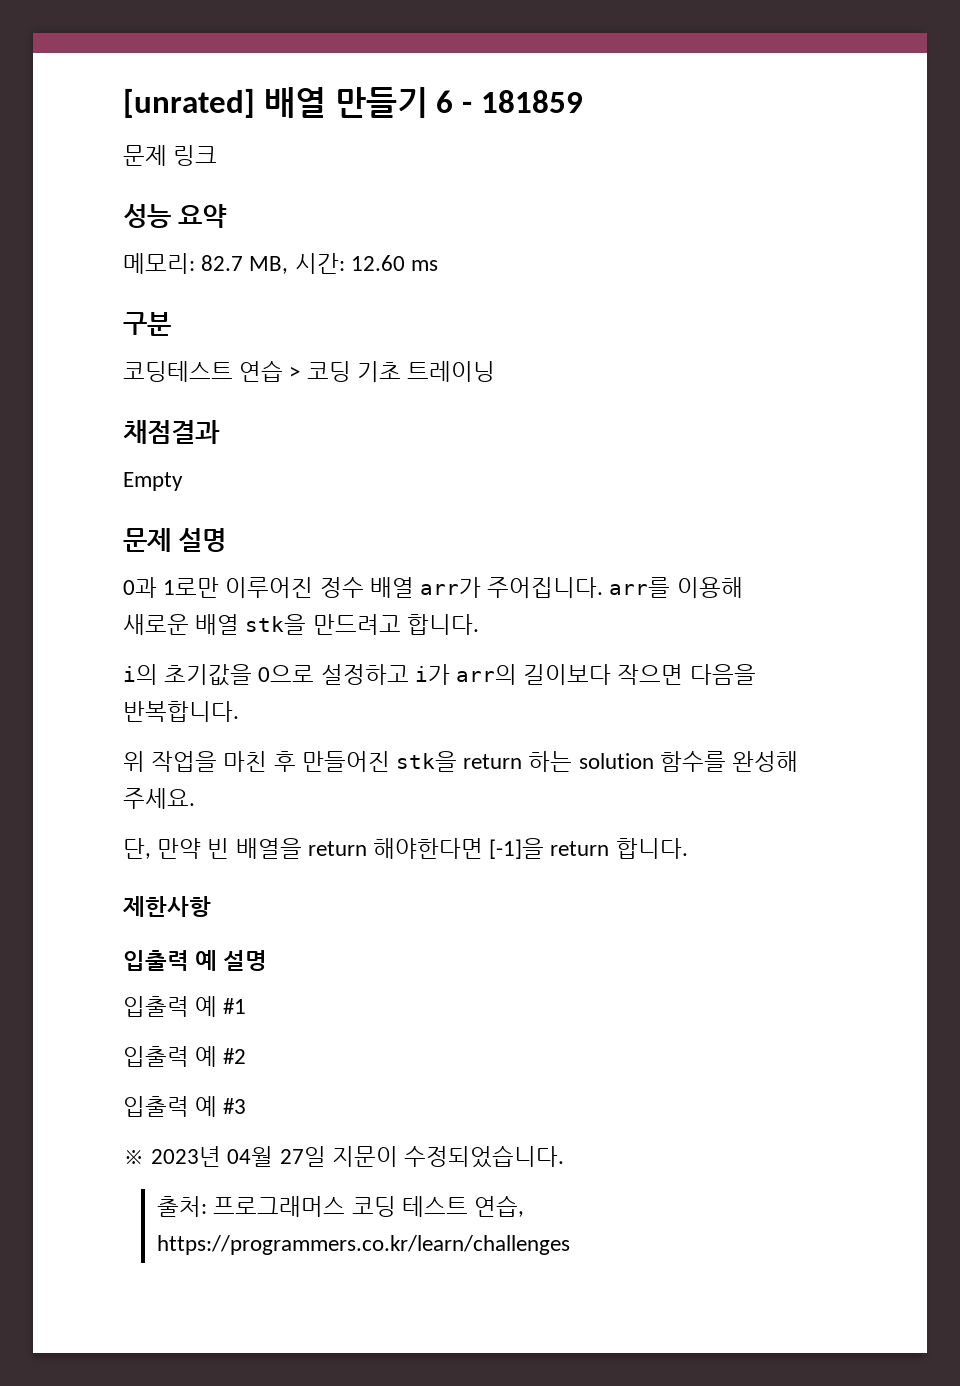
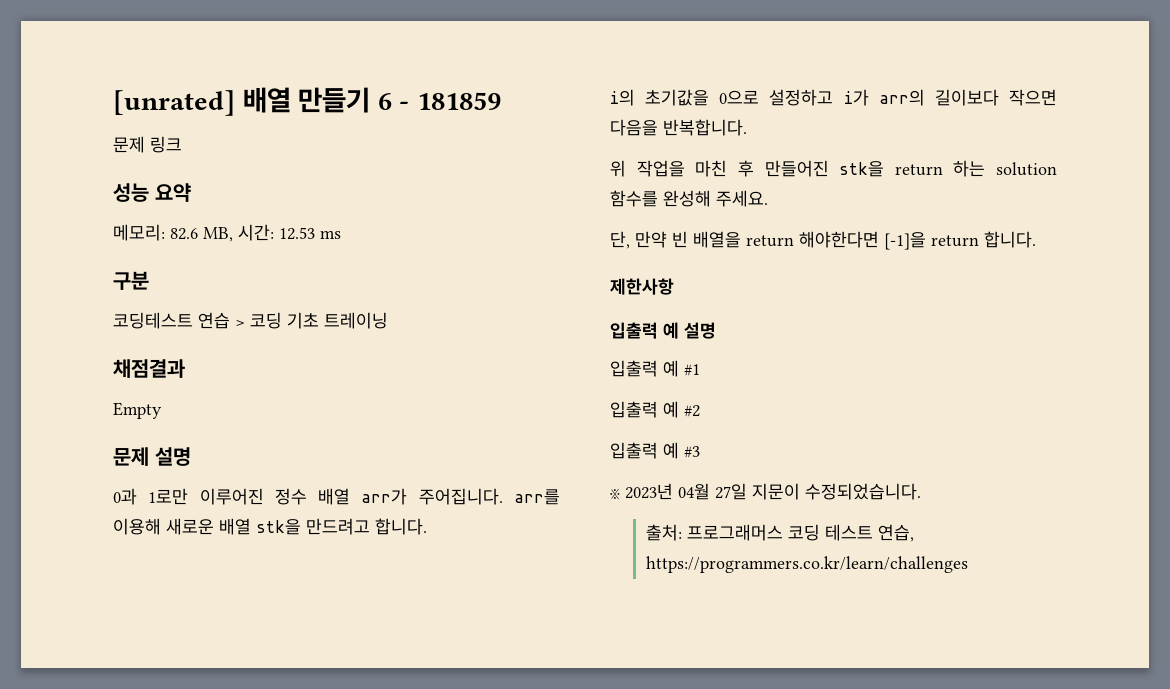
[201,255,244,271] 82.7 -> [170,228,198,240] 82.6
[350,255,405,271] 12.60 -> [279,227,315,240] 12.53

